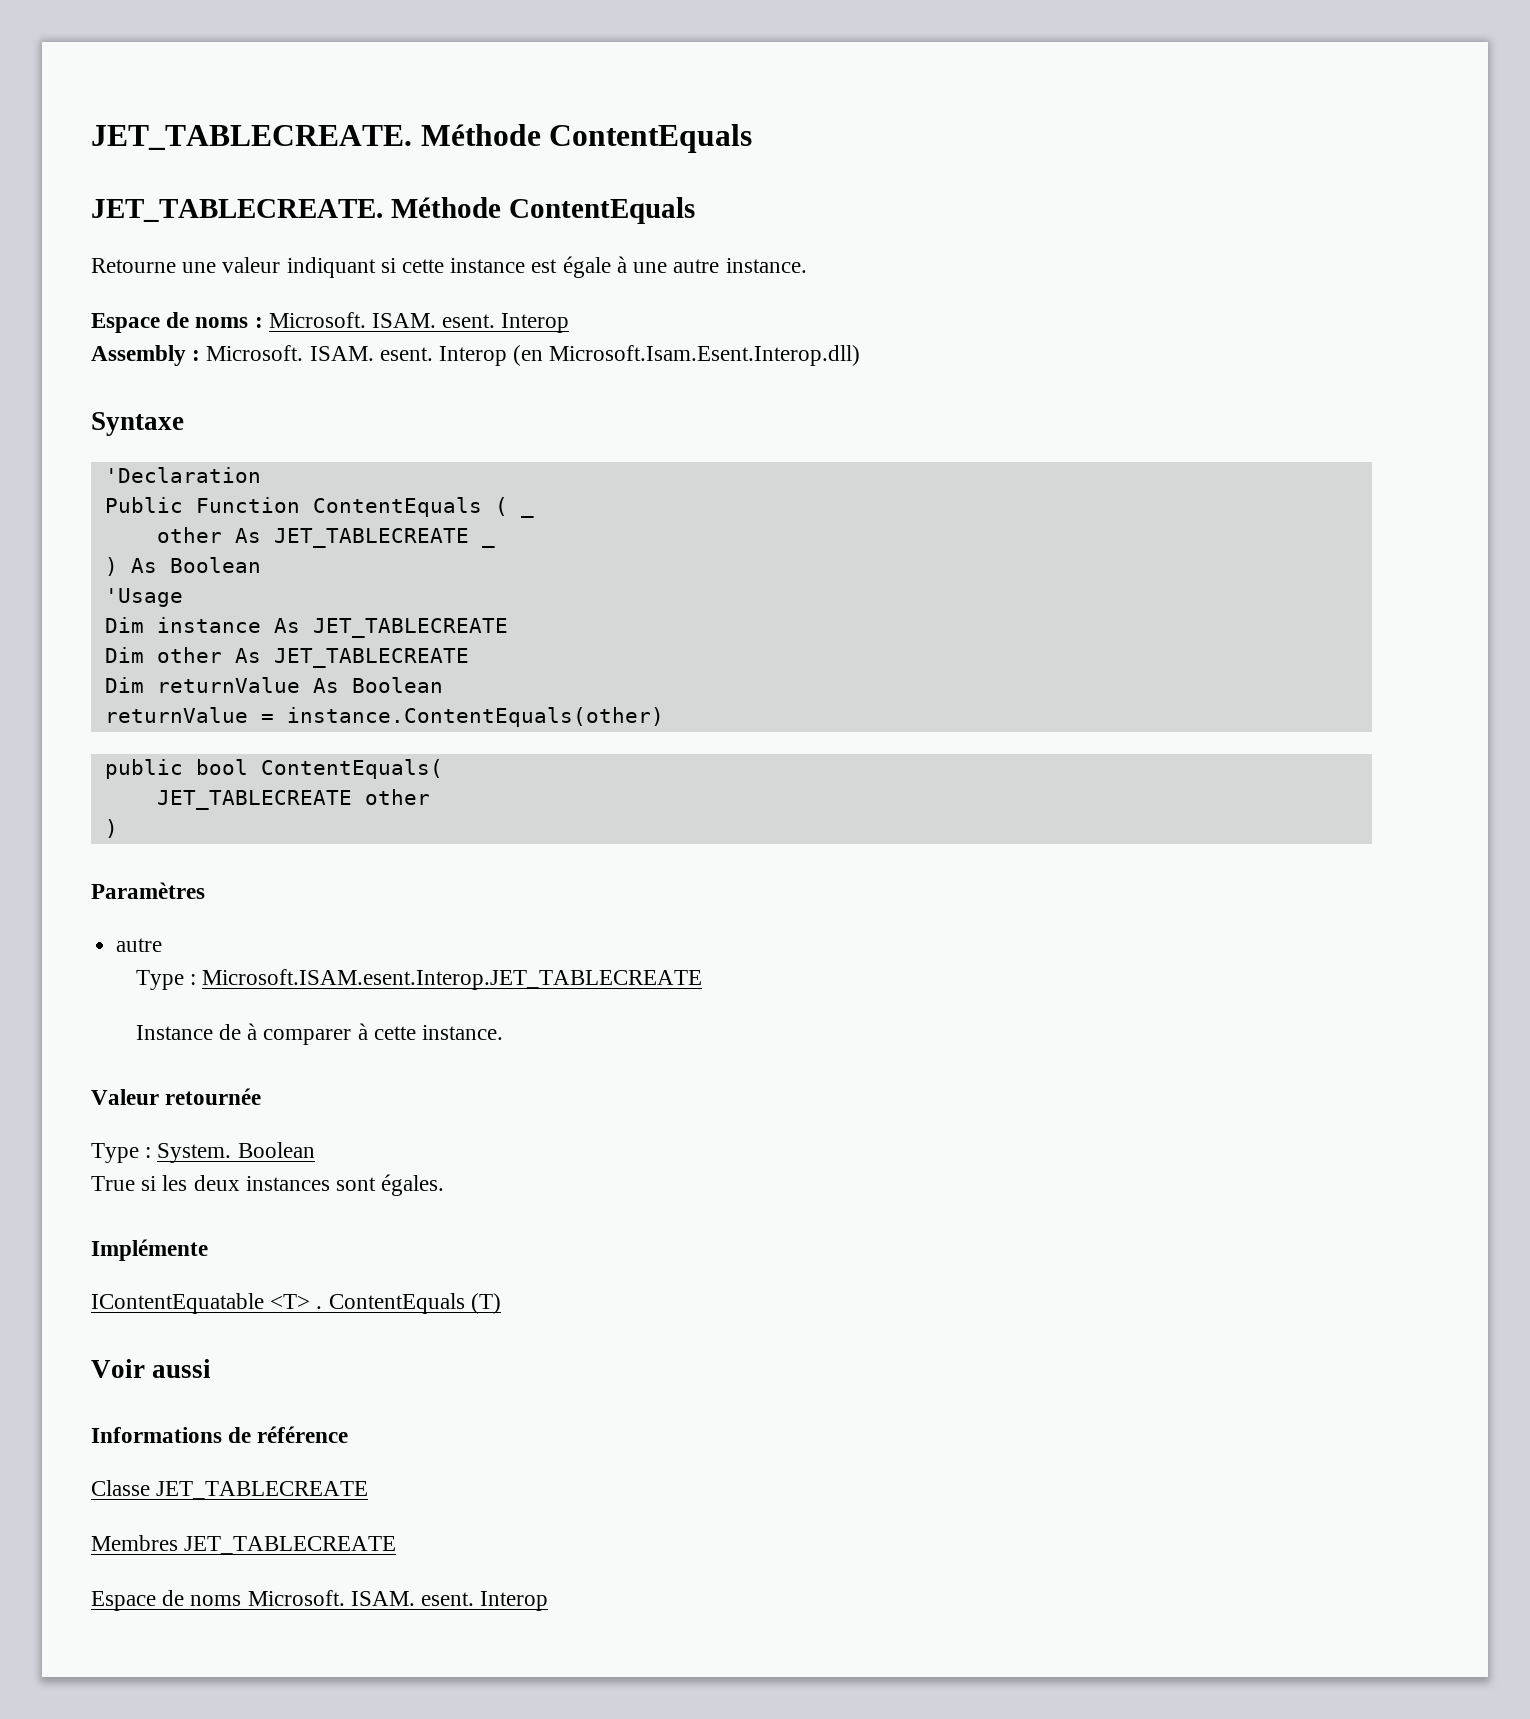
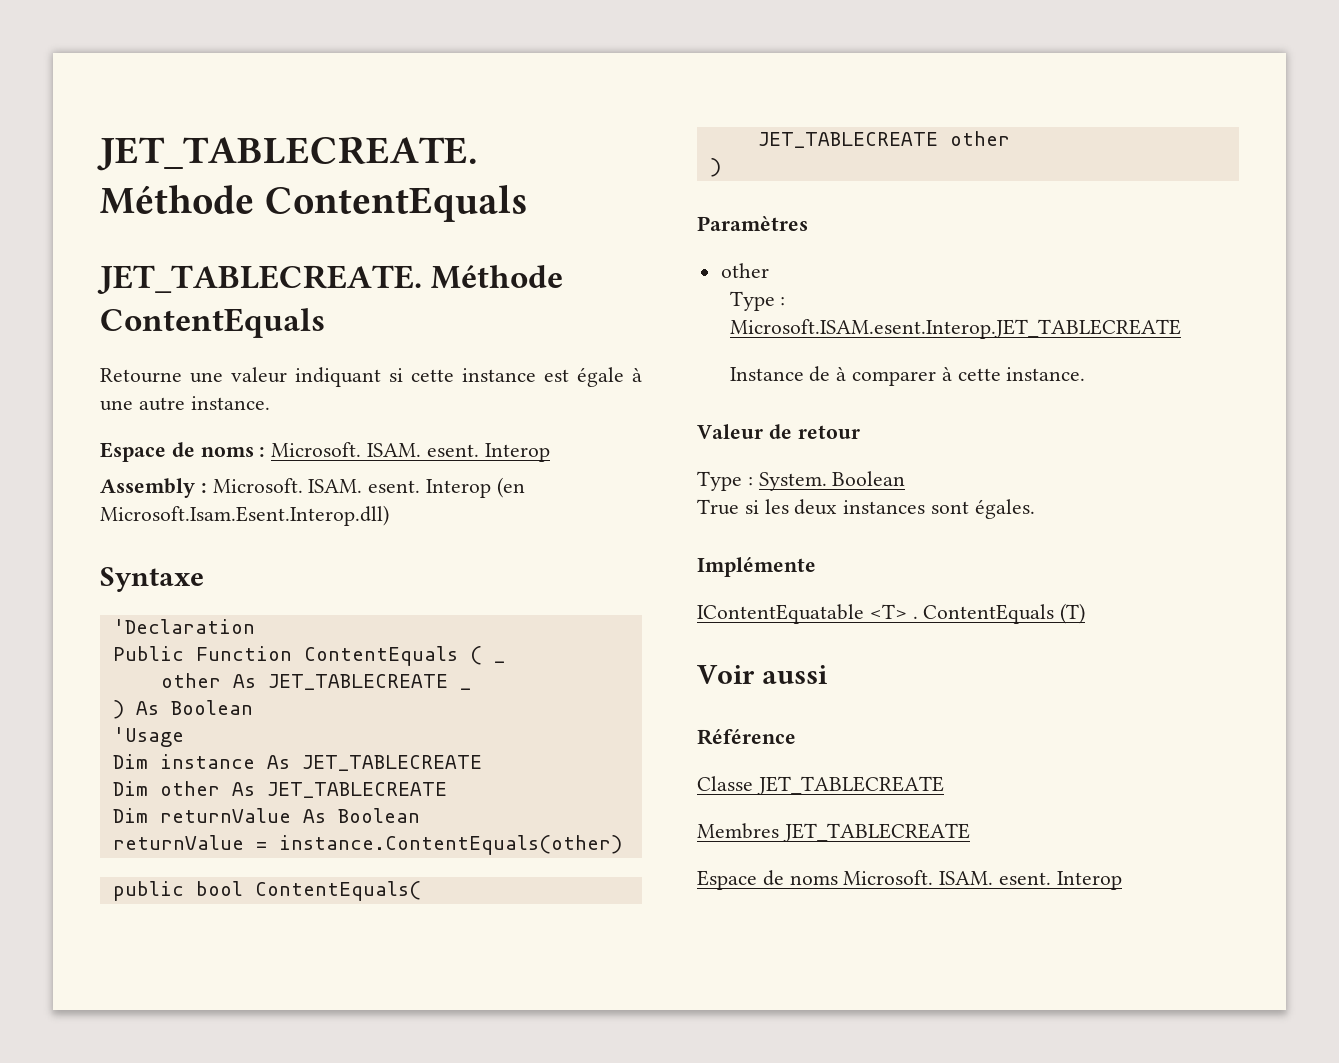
[116,938,163,952] autre -> [720,263,769,278] other
[165,1088,262,1105] retournée -> [768,424,860,439] de retour
[91,1426,349,1443] Informations de référence -> [697,729,796,745] Référence

